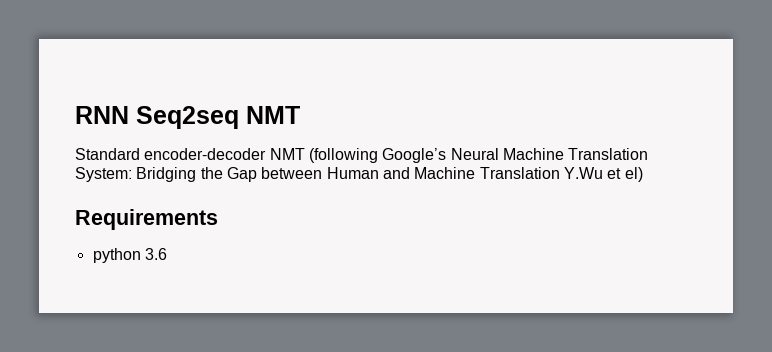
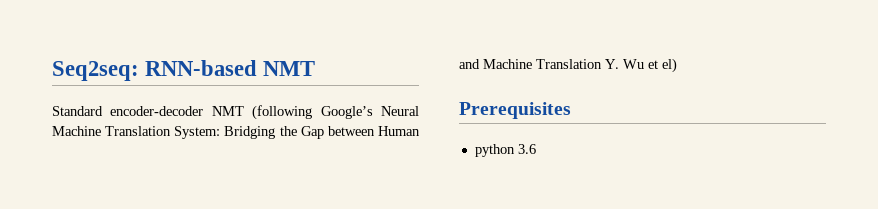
[75,106,239,129] RNN Seq2seq -> [52,60,258,81] Seq2seq: RNN-based
[563,167,603,179] Y.Wu -> [605,59,644,69] Y. Wu
[75,209,218,230] Requirements -> [459,102,571,119] Prerequisites

